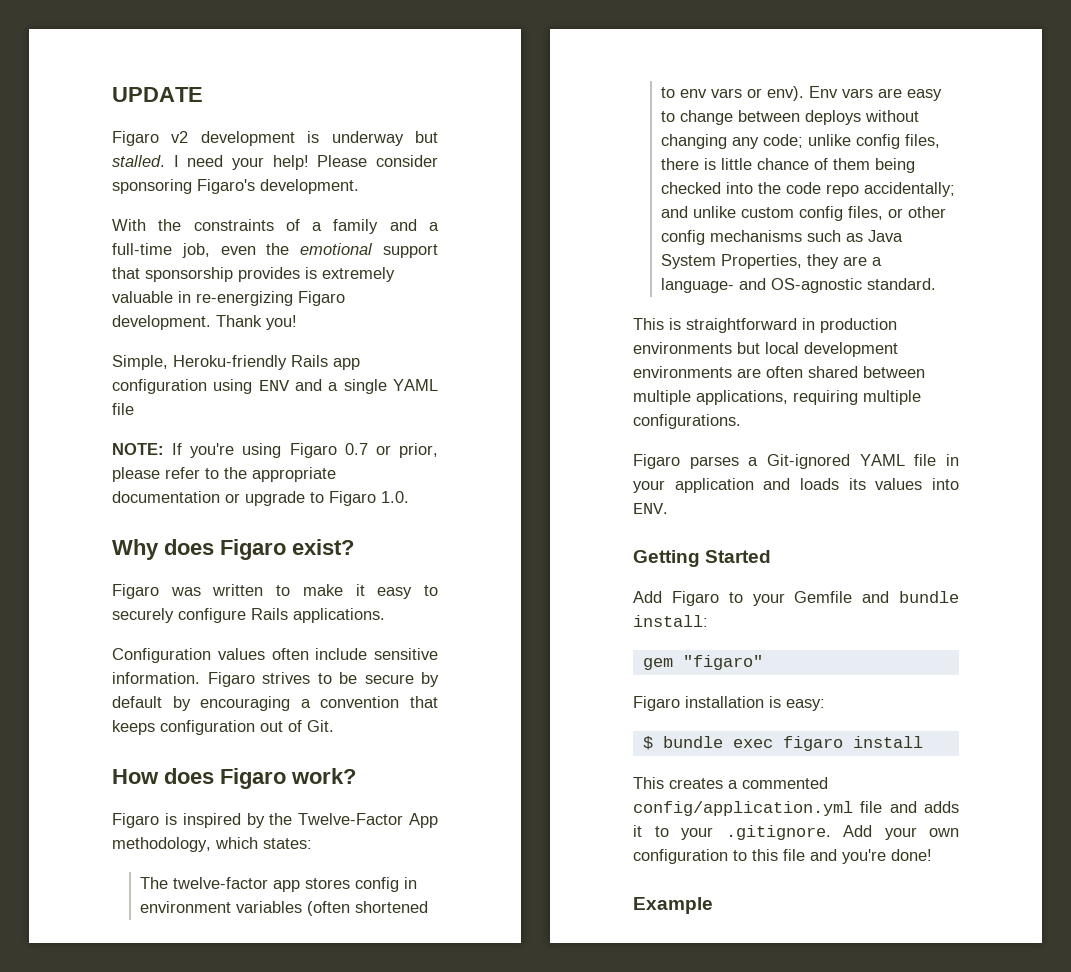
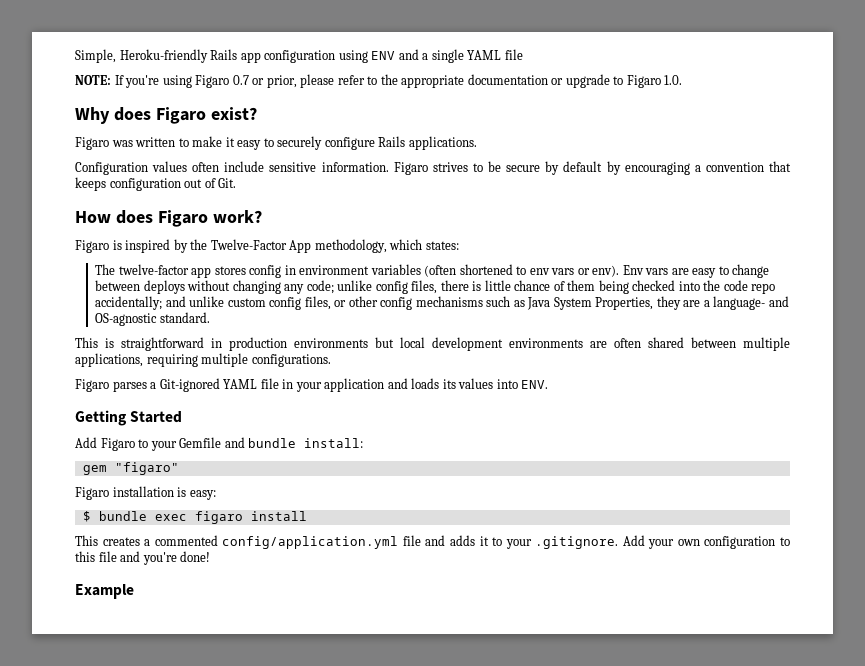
[112,87,203,102] [112,131,438,146] [112,155,438,170] [112,179,359,194] [112,219,439,234] [112,243,439,258] [112,267,395,282] [112,291,345,306] [112,315,297,330] UPDATE // Figaro v2 development is underway but stalled. I need your help! Please consider sponsoring Figaro's development. // With the constraints of a family and a full-time job, even the emotional support that sponsorship provides is extremely valuable in re-energizing Figaro development. Thank you! // -> (75, 56) none

